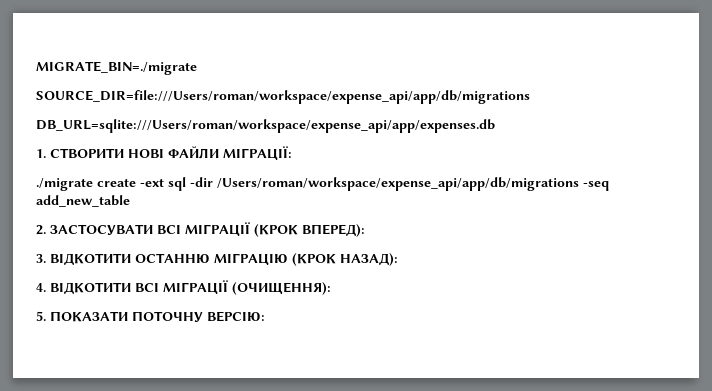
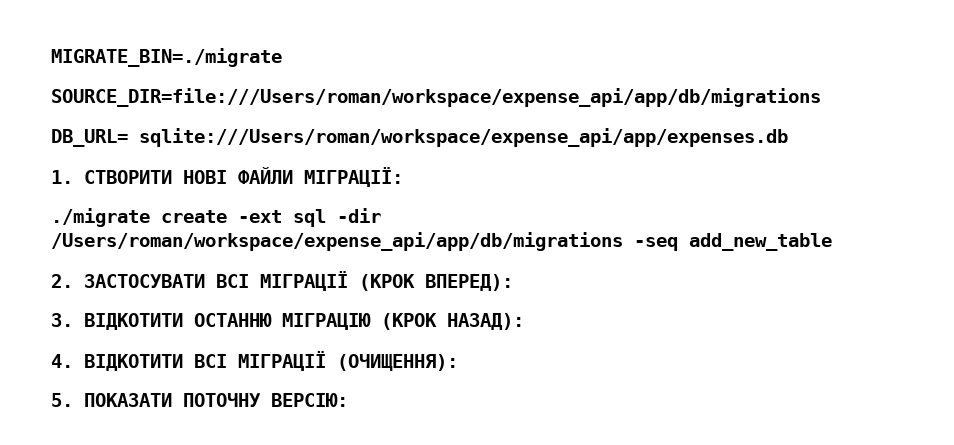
[36,119,495,133] DB_URL=sqlite:///Users/roman/workspace/expense_api/app/expenses.db -> [51,128,788,147] DB_URL= sqlite:///Users/roman/workspace/expense_api/app/expenses.db

